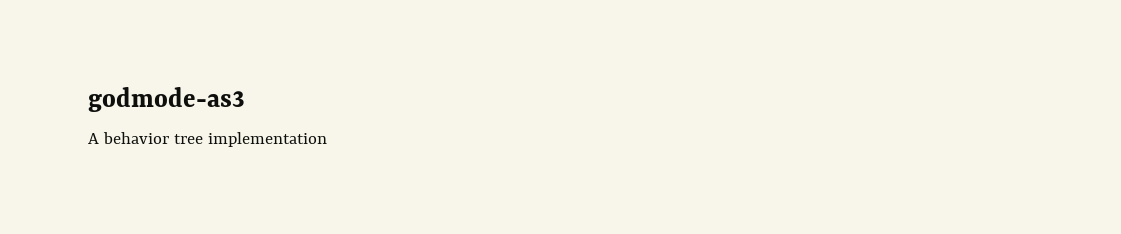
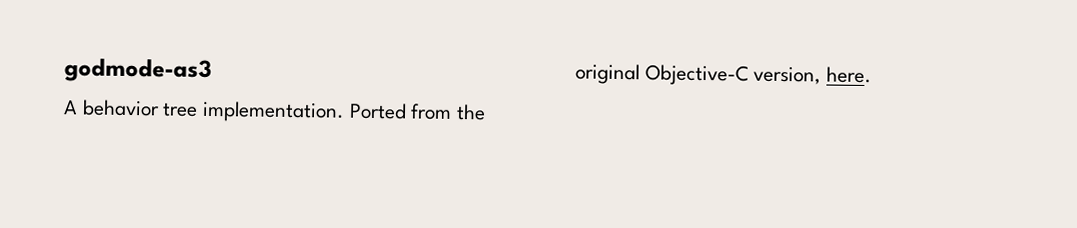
[207,132,327,147] implementation -> [202,100,487,123] [575,63,873,86] implementation. Ported from the original Objective-C version, here.

